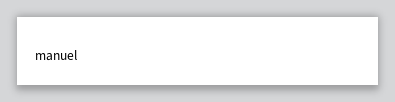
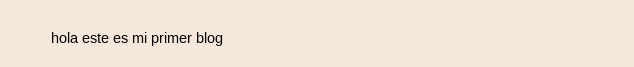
[35,50,77,61] manuel -> [51,32,223,46] hola este es mi primer blog

